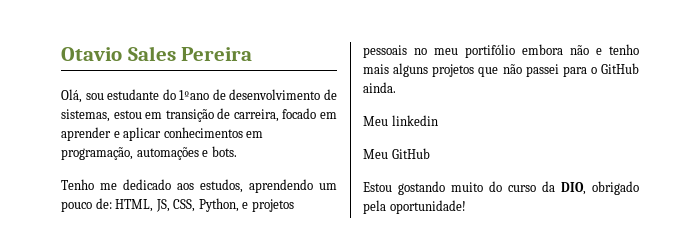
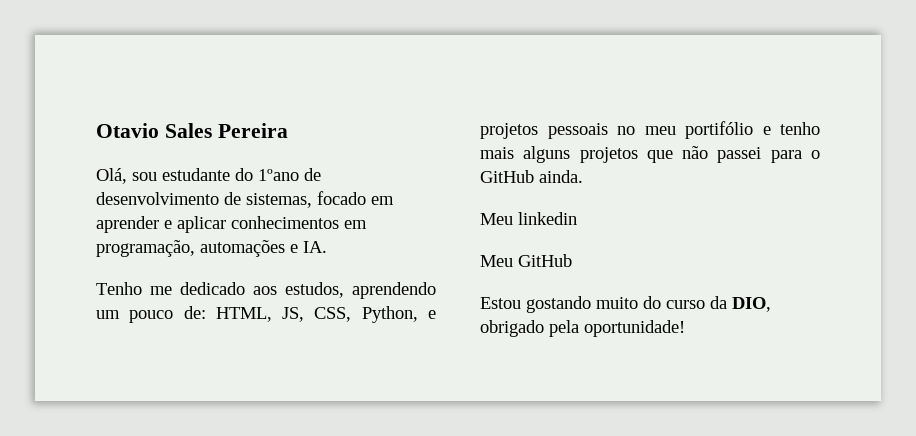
[113,108,279,122] estou em transição de carreira, -> (312, 200) none
[211,146,237,157] bots. -> [303,241,327,253] IA.
[522,44,589,55] embora não -> (753, 130) none

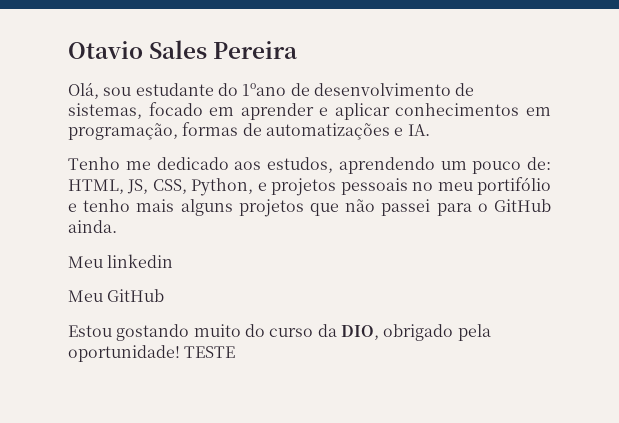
[200,240,285,257] automações -> [182,122,390,140] formas de automatizações
(685, 328) none -> [184,346,236,358] TESTE

